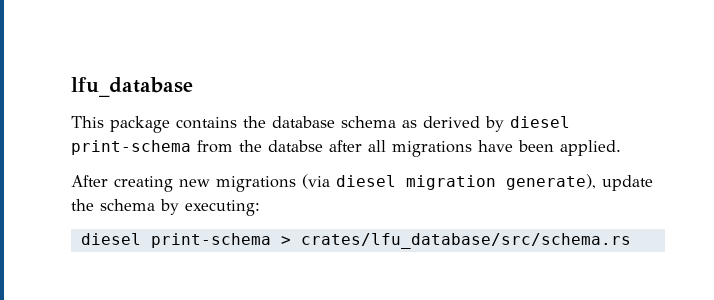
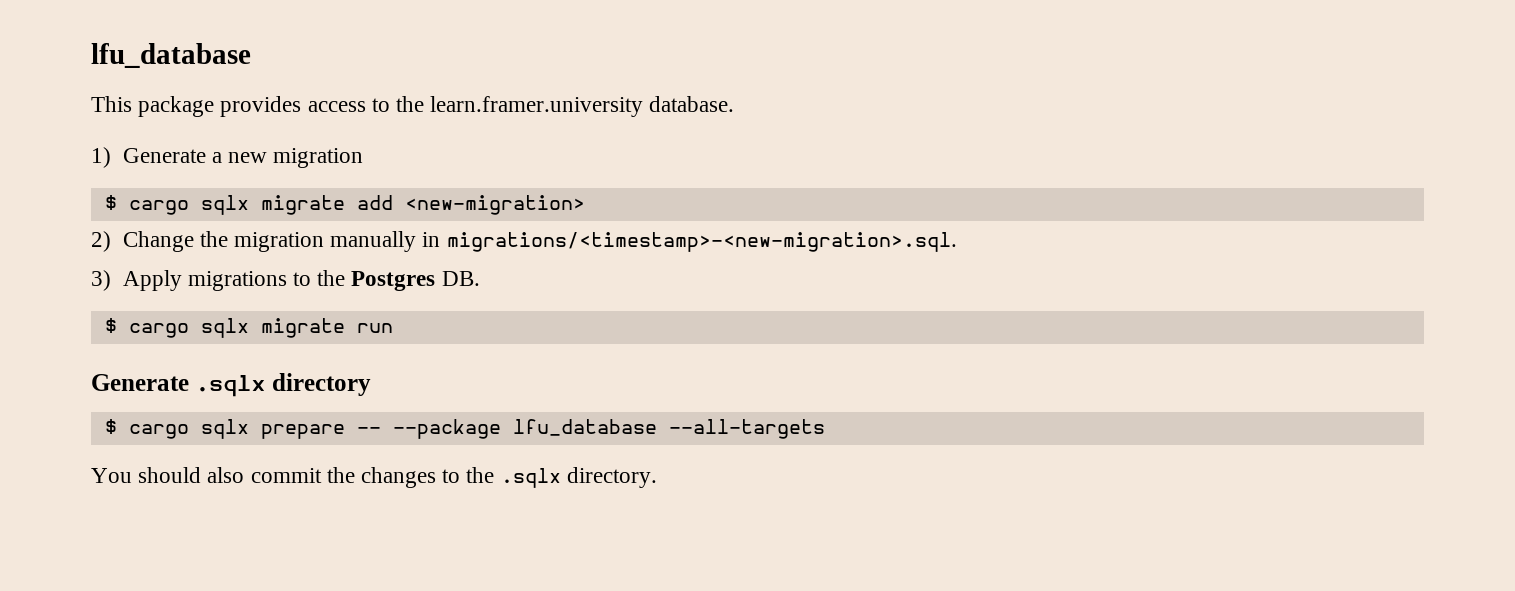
[176,116,570,132] [71,140,621,157] [71,174,653,192] [71,199,260,216] [80,233,631,249] contains the database schema as derived by diesel print-schema from the databse after all migrations have been applied. // After creating new migrations (via diesel migration generate), update the schema by executing: // diesel print-schema > crates/lfu_database/src/schema.rs -> [220,96,735,117] [91,147,364,168] [104,195,585,215] [91,231,957,252] [91,270,480,291] [104,318,393,338] [91,373,371,397] [104,419,825,439] [91,467,657,488] provides access to the learn.framer.university database. // 1) Generate a new migration // $ cargo sqlx migrate add <new-migration> // 2) Change the migration manually in migrations/<timestamp>-<new-migration>.sql. // 3) Apply migrations to the Postgres DB. // $ cargo sqlx migrate run // Generate .sqlx directory // $ cargo sqlx prepare -- --package lfu_database --all-targets // You should also commit the changes to the .sqlx directory.

